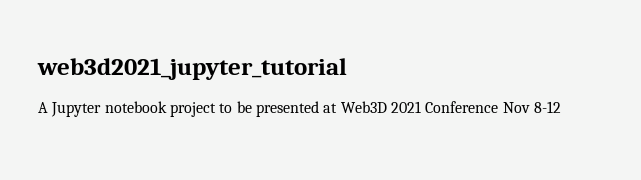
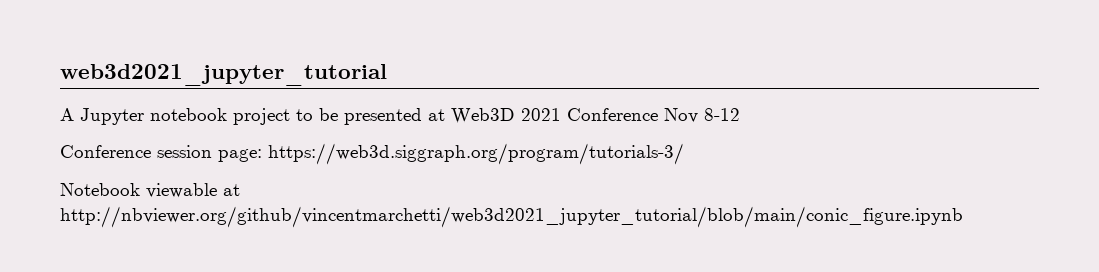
(561, 107) none -> [60,143,684,165] [60,183,240,198] [60,206,963,228] // Conference session page: https://web3d.siggraph.org/program/tutorials-3/ // Notebook viewable at http://nbviewer.org/github/vincentmarchetti/web3d2021_jupyter_tutorial/blob/main/conic_figure.ipynb

